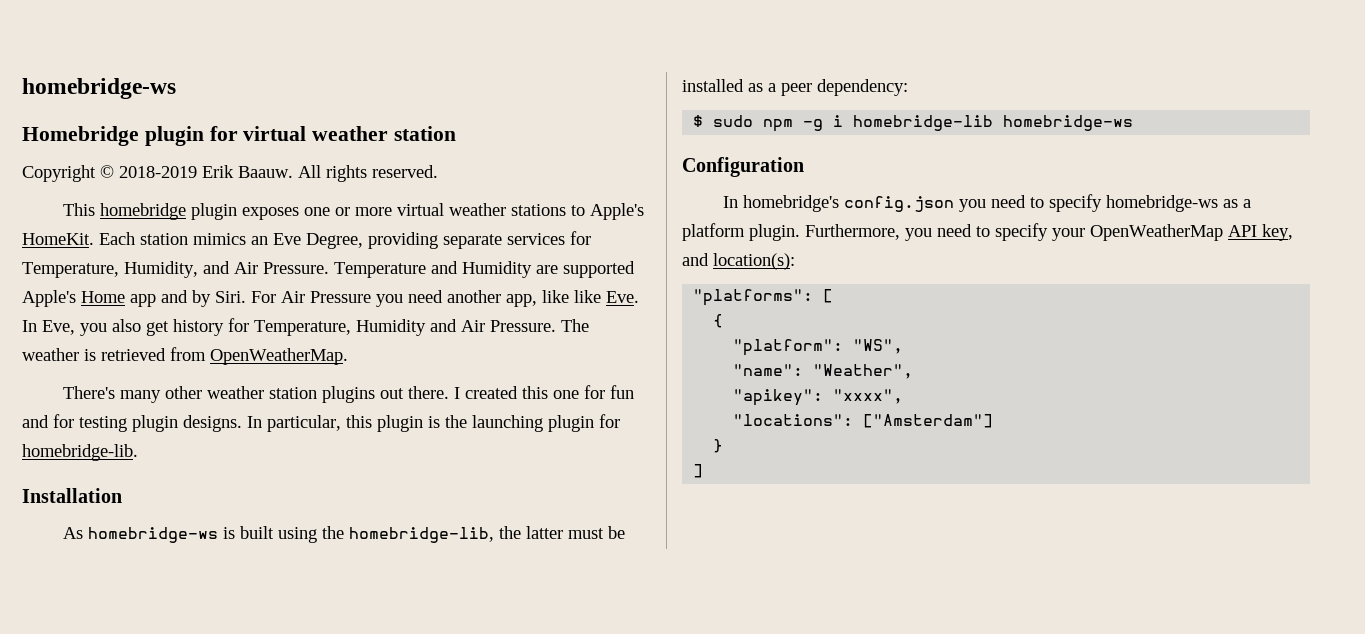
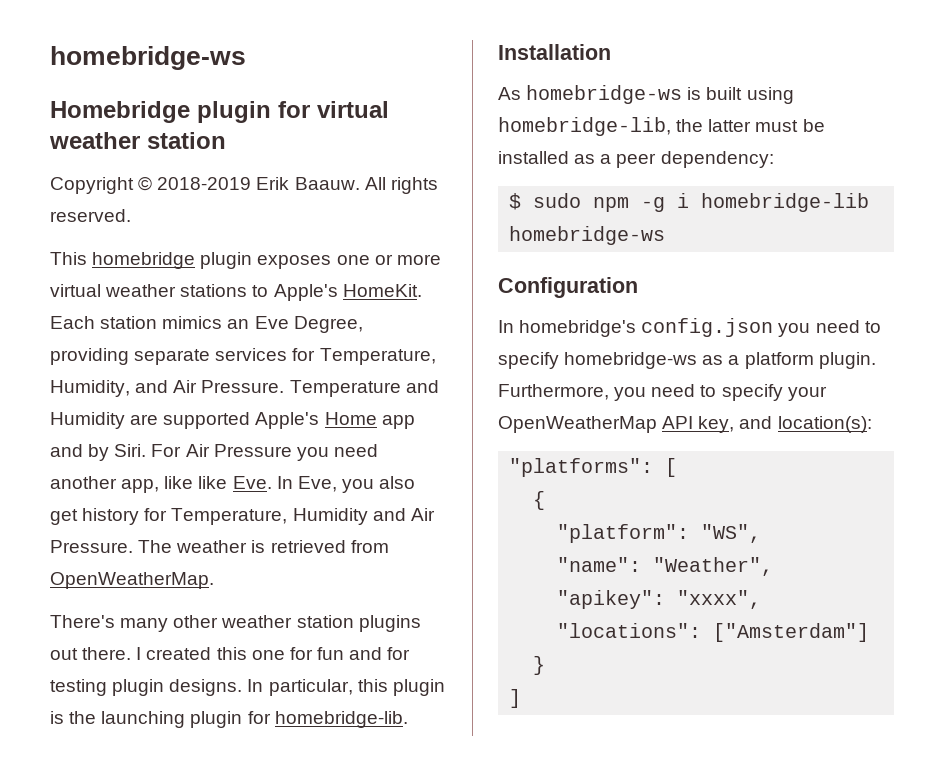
[321,526,344,539] the -> (794, 95) none

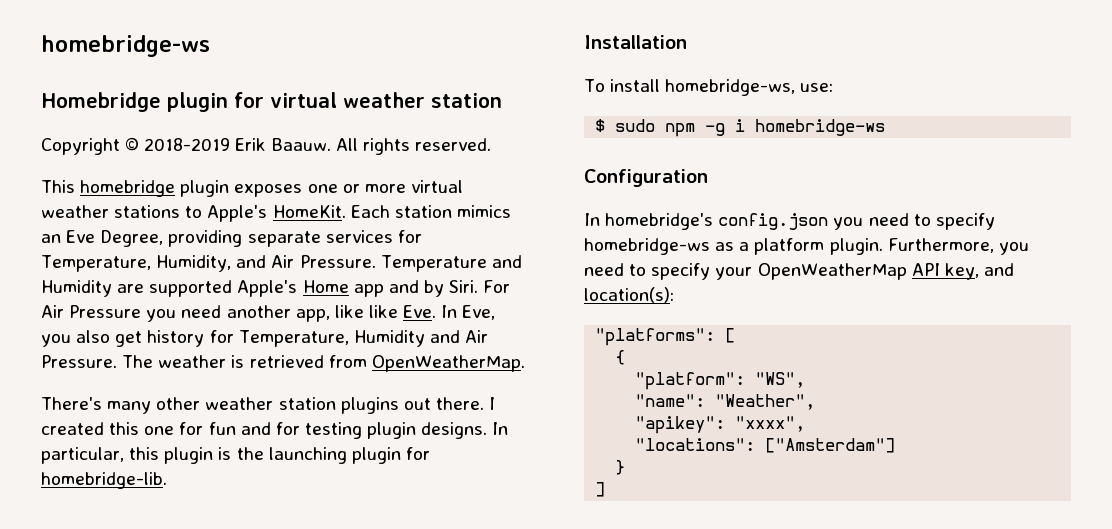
[498,85,794,104] [498,117,825,136] [498,151,774,168] As homebridge-ws is built using homebridge-lib, the latter must be installed as a peer dependency: -> [584,79,834,96] To install homebridge-ws, use:
[701,193,870,212] homebridge-lib -> (746, 125) none

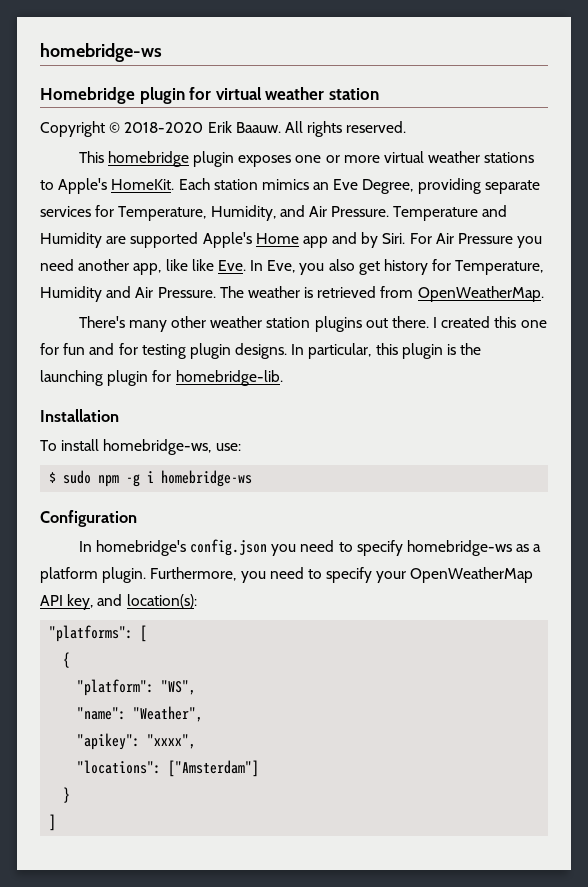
[144,138,231,151] 2018-2019 -> [124,122,204,133] 2018-2020

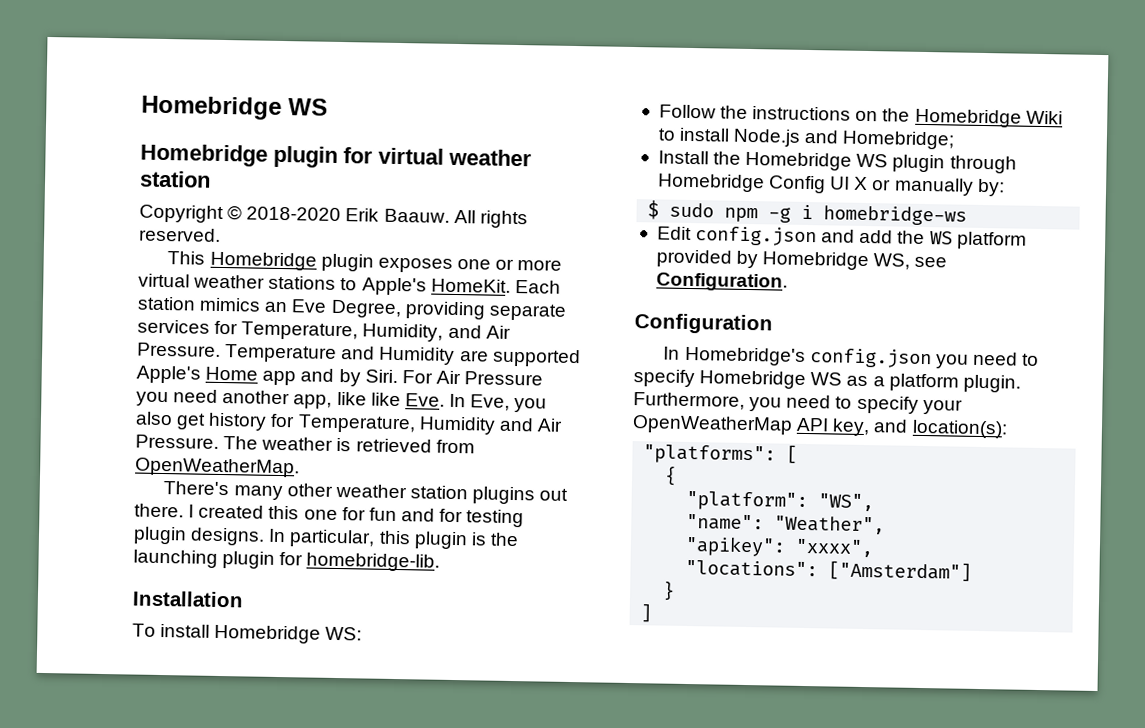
[40,43,162,62] homebridge-ws -> [141,95,328,120] Homebridge WS
[107,151,189,167] homebridge -> [209,251,317,271] Homebridge
[103,439,241,455] homebridge-ws, use: -> [214,624,363,644] [658,104,1063,128] [657,127,956,150] [657,150,1017,174] [656,173,1005,197] Homebridge WS: // Follow the instructions on the Homebridge Wiki to install Node.js and Homebridge; // Install the Homebridge WS plugin through Homebridge Config UI X or manually by:
(253, 478) none -> [656,226,1027,250] [655,249,948,271] [655,272,788,292] // Edit config.json and add the WS platform provided by Homebridge WS, see Configuration.
[95,540,186,556] homebridge's -> [684,346,806,366] Homebridge's
[406,540,512,556] homebridge-ws -> [699,370,843,390] Homebridge WS

